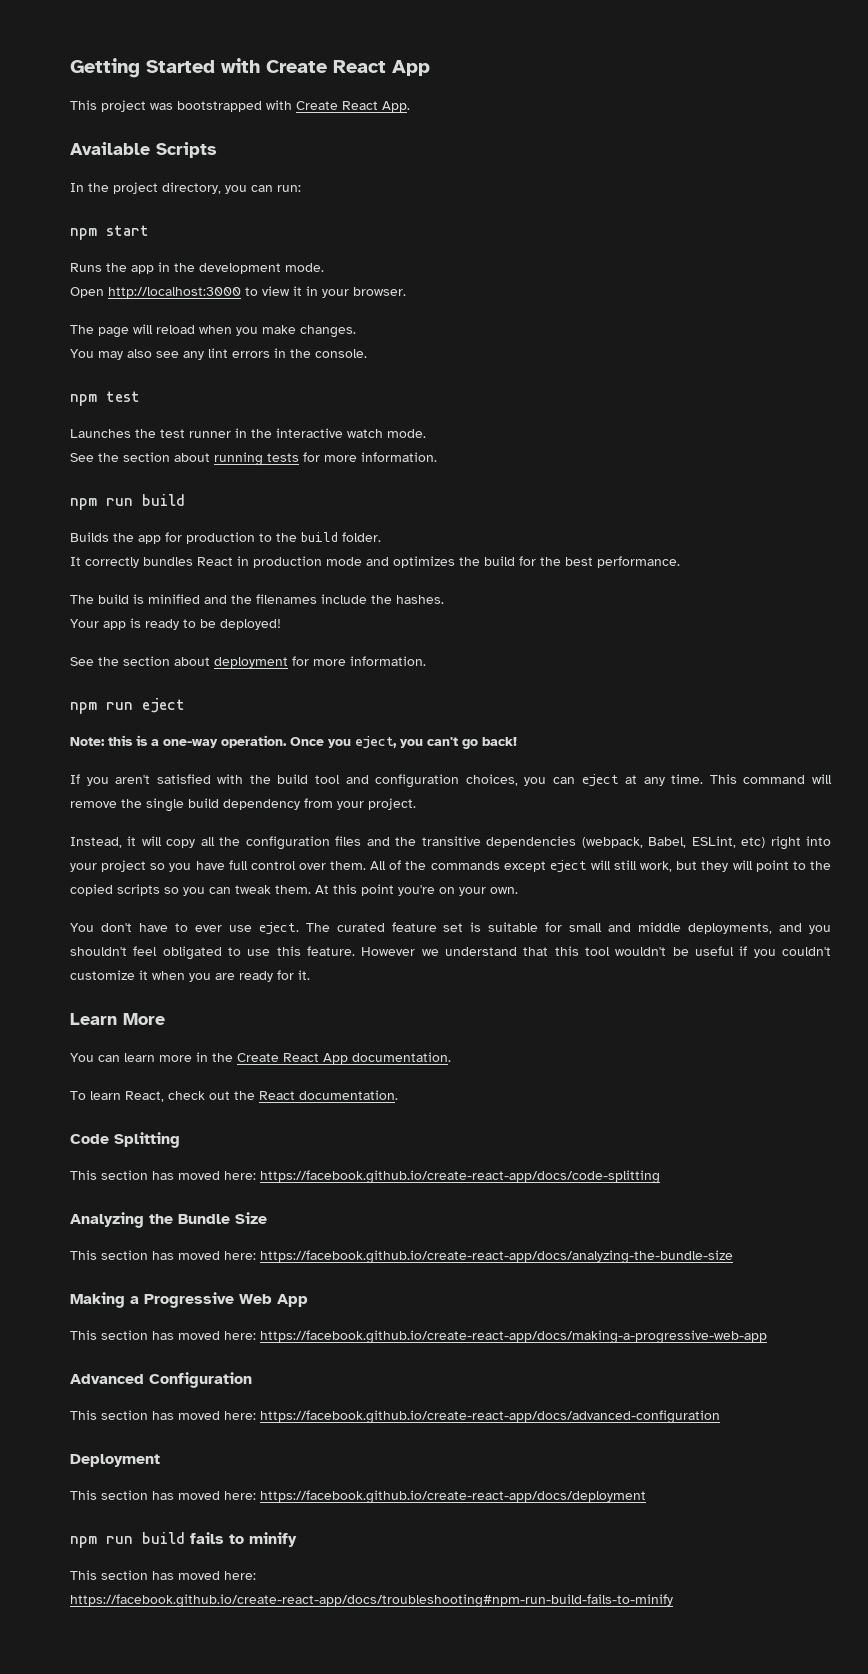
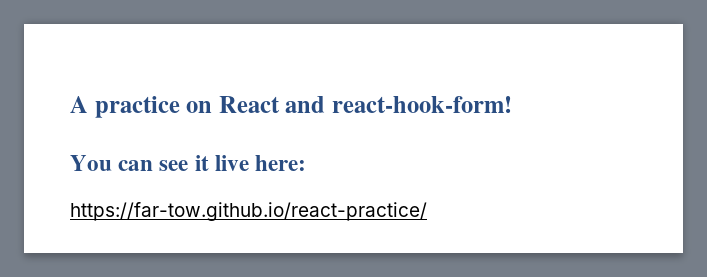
[70,58,430,78] [70,100,410,112] [70,142,217,158] [70,182,301,194] [70,225,149,240] [70,262,324,274] [70,286,406,298] [70,324,356,338] [70,348,367,360] [70,391,140,406] [70,428,426,438] [70,452,437,466] [70,494,185,510] [70,532,381,544] [70,556,680,568] [70,594,444,604] [70,618,281,630] [70,656,426,668] [70,698,185,714] [70,735,517,749] [70,774,832,788] [70,798,416,812] [70,836,832,850] [70,860,832,873] [70,884,518,896] [70,922,832,935] [70,946,832,960] [70,970,310,982] [70,1013,165,1025] [70,1052,451,1064] [70,1090,398,1102] [70,1132,180,1148] [70,1170,660,1184] [70,1212,267,1228] [70,1250,733,1264] [70,1292,308,1308] [70,1330,767,1344] [70,1372,252,1388] [70,1410,720,1424] [70,1454,160,1467] [70,1490,646,1504] [70,1532,297,1548] [70,1570,256,1580] [70,1594,673,1608] Getting Started with Create React App // This project was bootstrapped with Create React App. // Available Scripts // In the project directory, you can run: // npm start // Runs the app in the development mode. // Open http://localhost:3000 to view it in your browser. // The page will reload when you make changes. // You may also see any lint errors in the console. // npm test // Launches the test runner in the interactive watch mode. // See the section about running tests for more information. // npm run build // Builds the app for production to the build folder. // It correctly bundles React in production mode and optimizes the build for the best performance. // The build is minified and the filenames include the hashes. // Your app is ready to be deployed! // See the section about deployment for more information. // npm run eject // Note: this is a one-way operation. Once you eject, you can't go back! // If you aren't satisfied with the build tool and configuration choices, you can eject at any time. This command will remove the single build dependency from your project. // Instead, it will copy all the configuration files and the transitive dependencies (webpack, Babel, ESLint, etc) right into your project so you have full control over them. All of the commands except eject will still work, but they will point to the copied scripts so you can tweak them. At this point you're on your own. // You don't have to ever use eject. The curated feature set is suitable for small and middle deployments, and you shouldn't feel obligated to use this feature. However we understand that this tool wouldn't be useful if you couldn't customize it when you are ready for it. // Learn More // You can learn more in the Create React App documentation. // To learn React, check out the React documentation. // Code Splitting // This section has moved here: https://facebook.github.io/create-react-app/docs/code-splitting // Analyzing the Bundle Size // This section has moved here: https://facebook.github.io/create-react-app/docs/analyzing-the-bundle-size // Making a Progressive Web App // This section has moved here: https://facebook.github.io/create-react-app/docs/making-a-progressive-web-app // Advanced Configuration // This section has moved here: https://facebook.github.io/create-react-app/docs/advanced-configuration // Deployment // This section has moved here: https://facebook.github.io/create-react-app/docs/deployment // npm run build fails to minify // This section has moved here: https://facebook.github.io/create-react-app/docs/troubleshooting#npm-run-build-fails-to-minify -> [70,96,513,118] [70,155,307,171] [70,202,427,221] A practice on React and react-hook-form! // You can see it live here: // https://far-tow.github.io/react-practice/

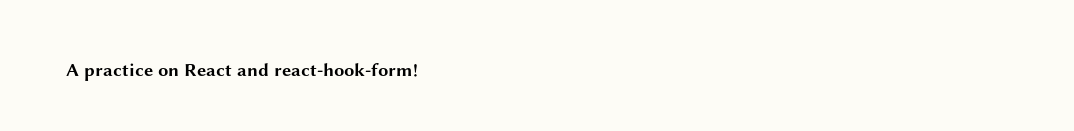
[70,155,307,171] [70,202,427,221] // You can see it live here: // https://far-tow.github.io/react-practice/ -> (418, 70) none

